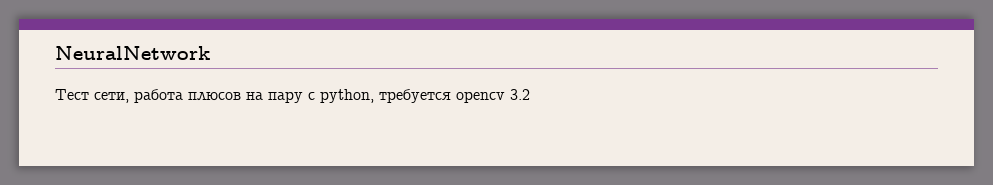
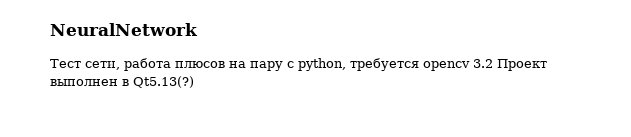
(530, 94) none -> [497,59,547,71] [50,76,194,88] Проект выполнен в Qt5.13(?)

